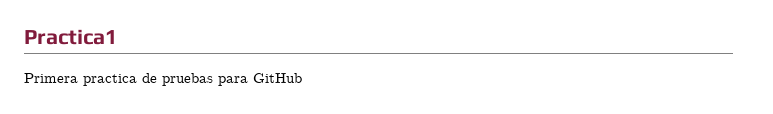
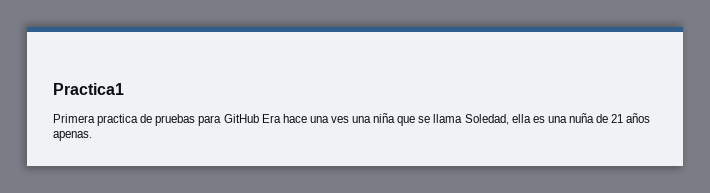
(302, 78) none -> [261,113,651,126] [53,131,92,141] Era hace una ves una niña que se llama Soledad, ella es una nuña de 21 años apenas.

